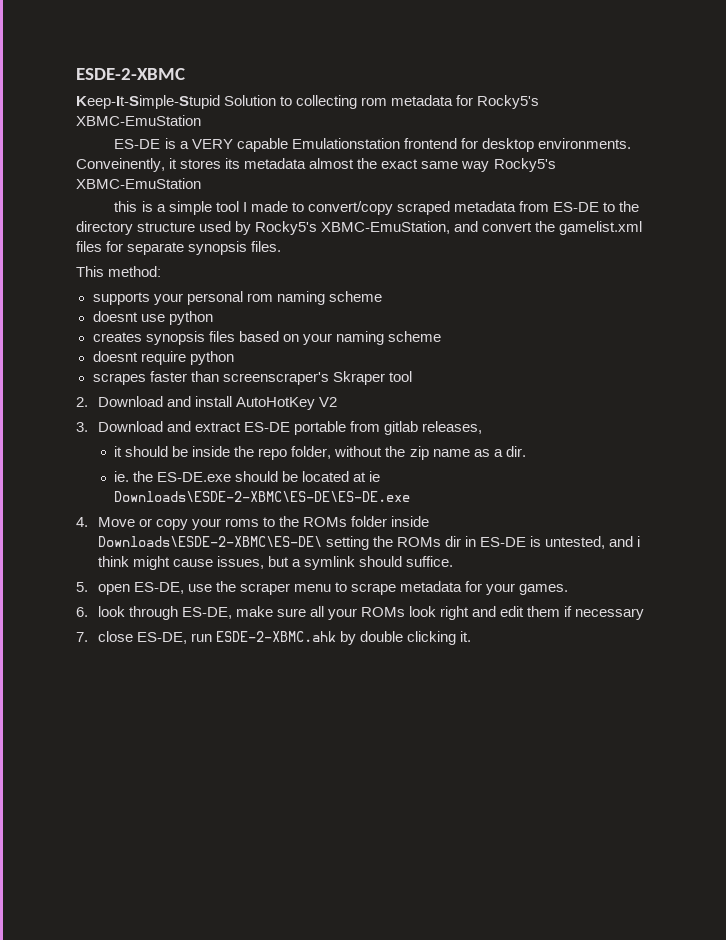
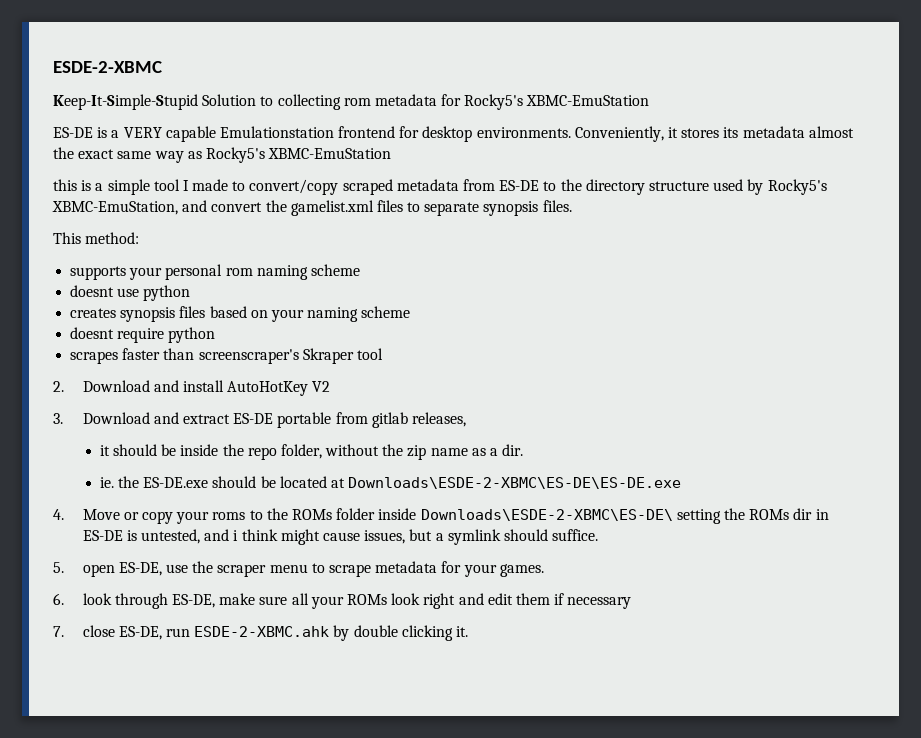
[76,158,165,172] Conveinently, -> [574,126,664,142] Conveniently,
(490, 166) none -> [187,151,202,159] as
[106,241,124,252] for -> [407,202,421,212] to
[369,471,381,482] ie -> (345, 483) none

